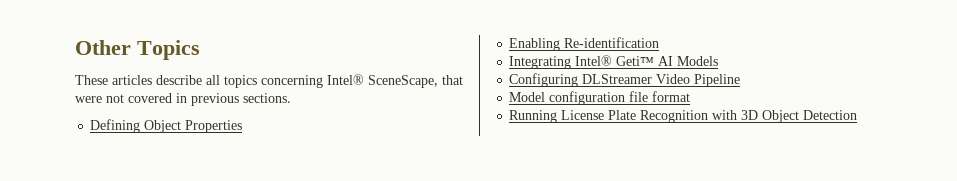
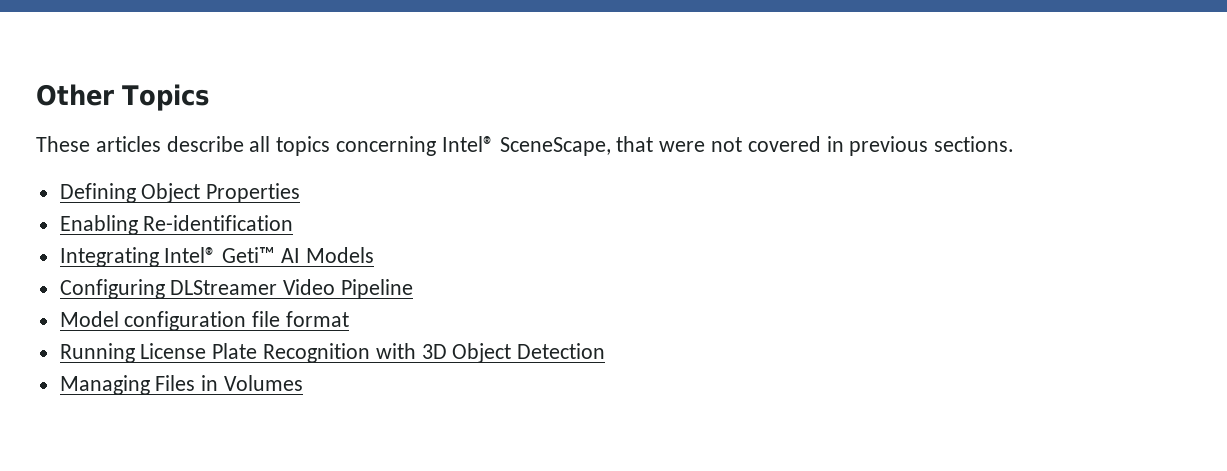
(858, 115) none -> [59,375,304,395] // Managing Files in Volumes

